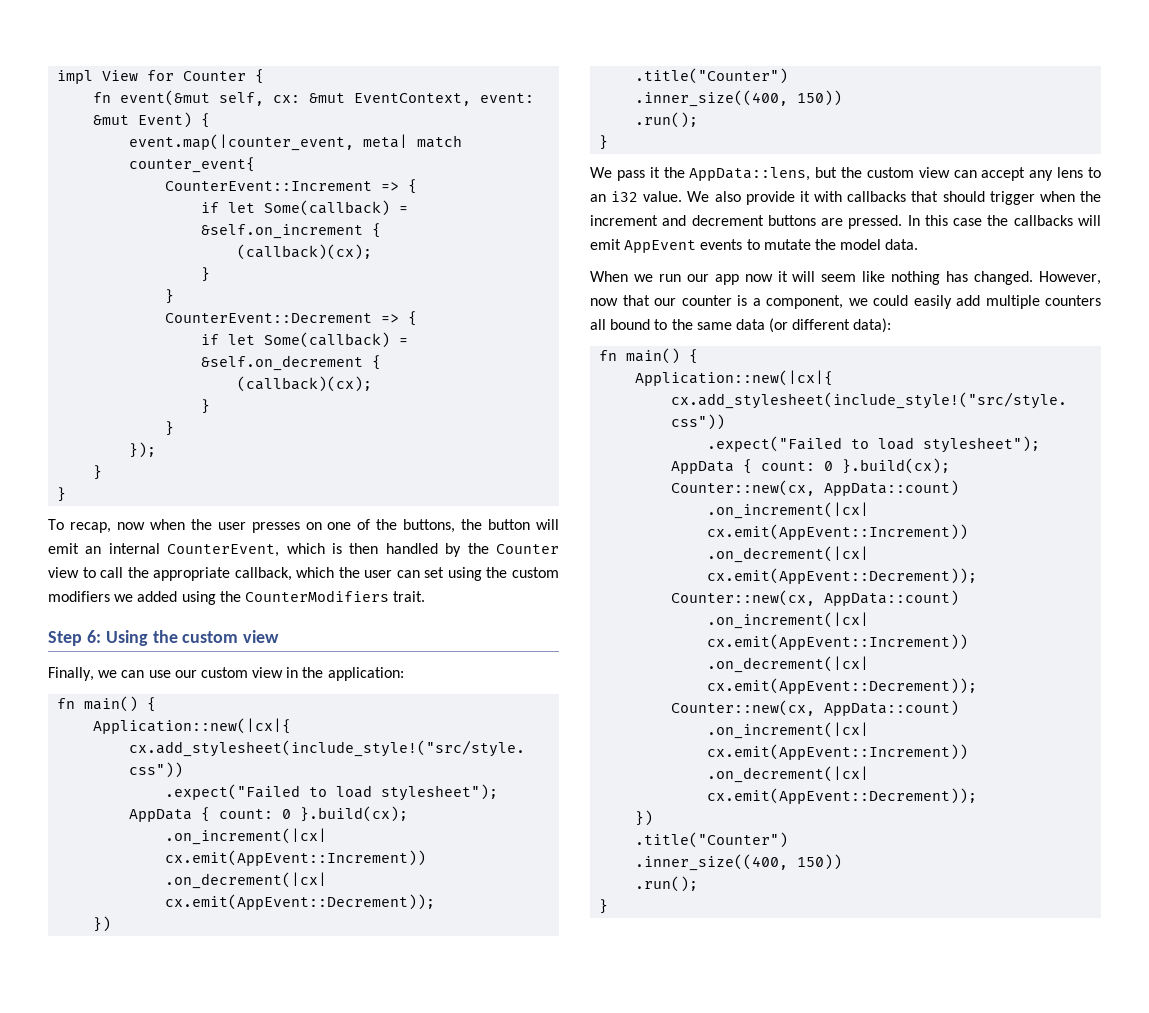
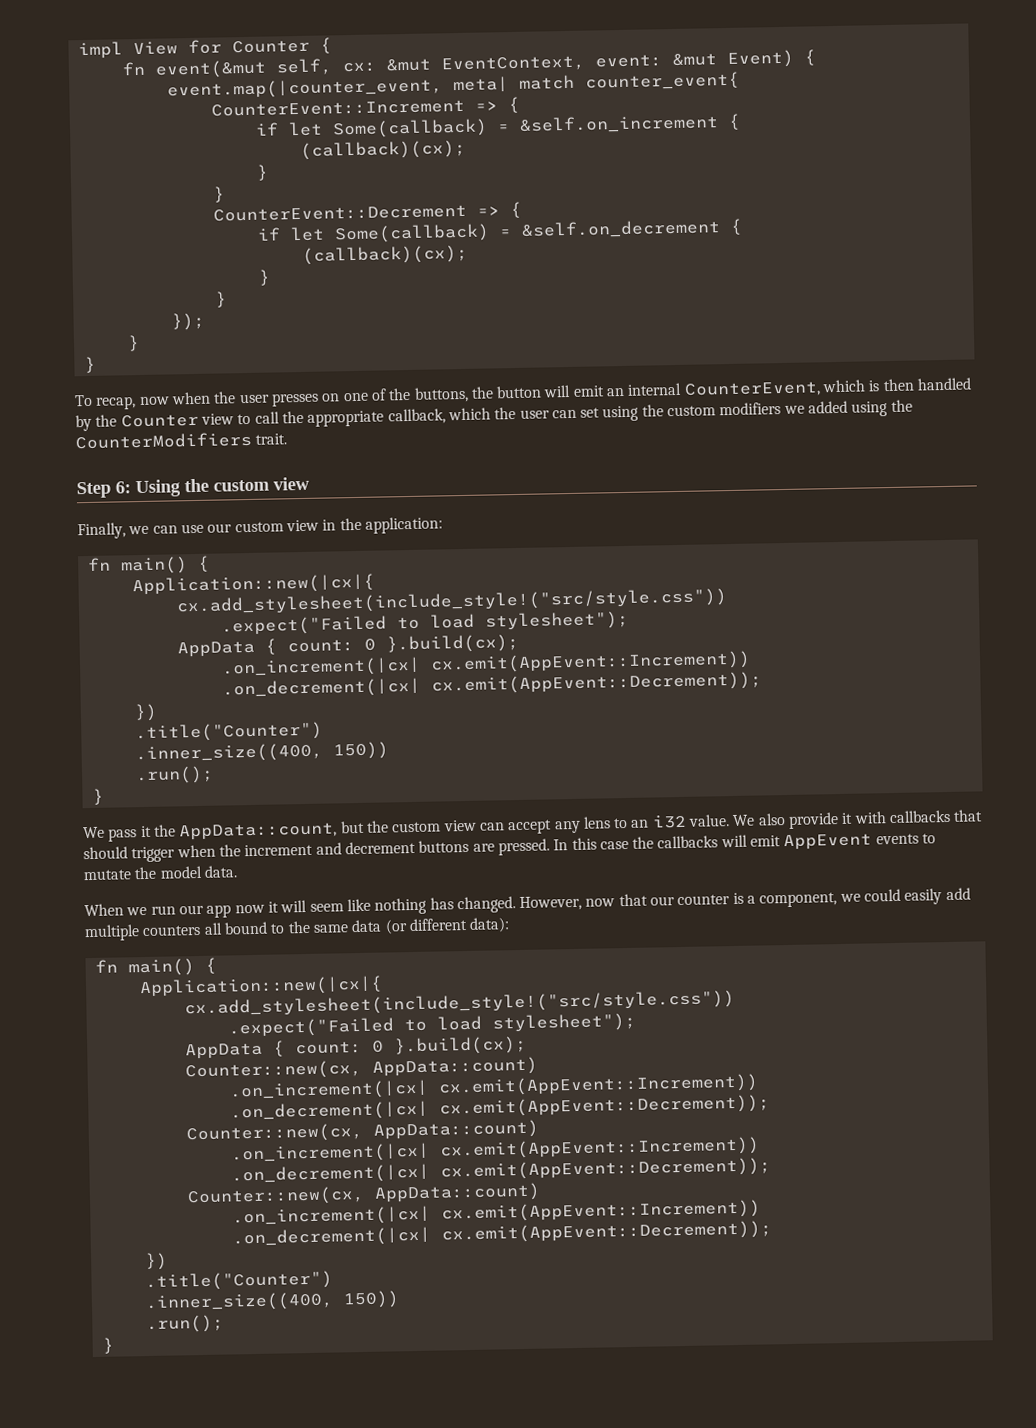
[689,167,811,181] AppData::lens, -> [179,822,338,841] AppData::count,

